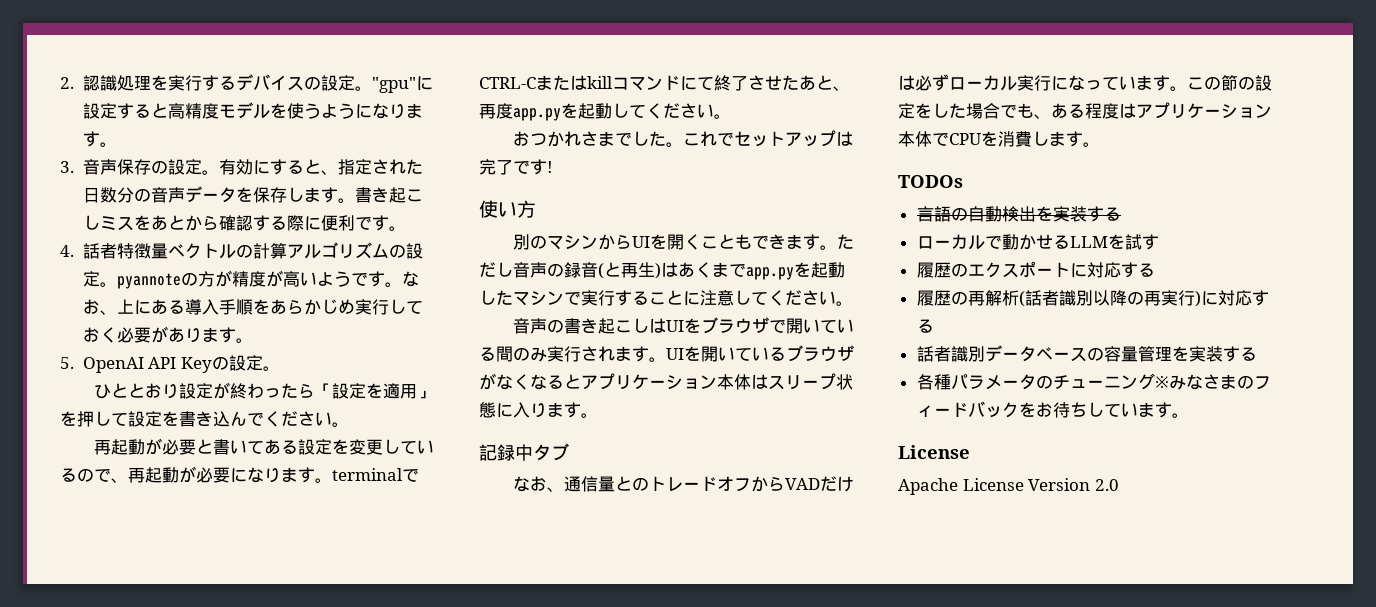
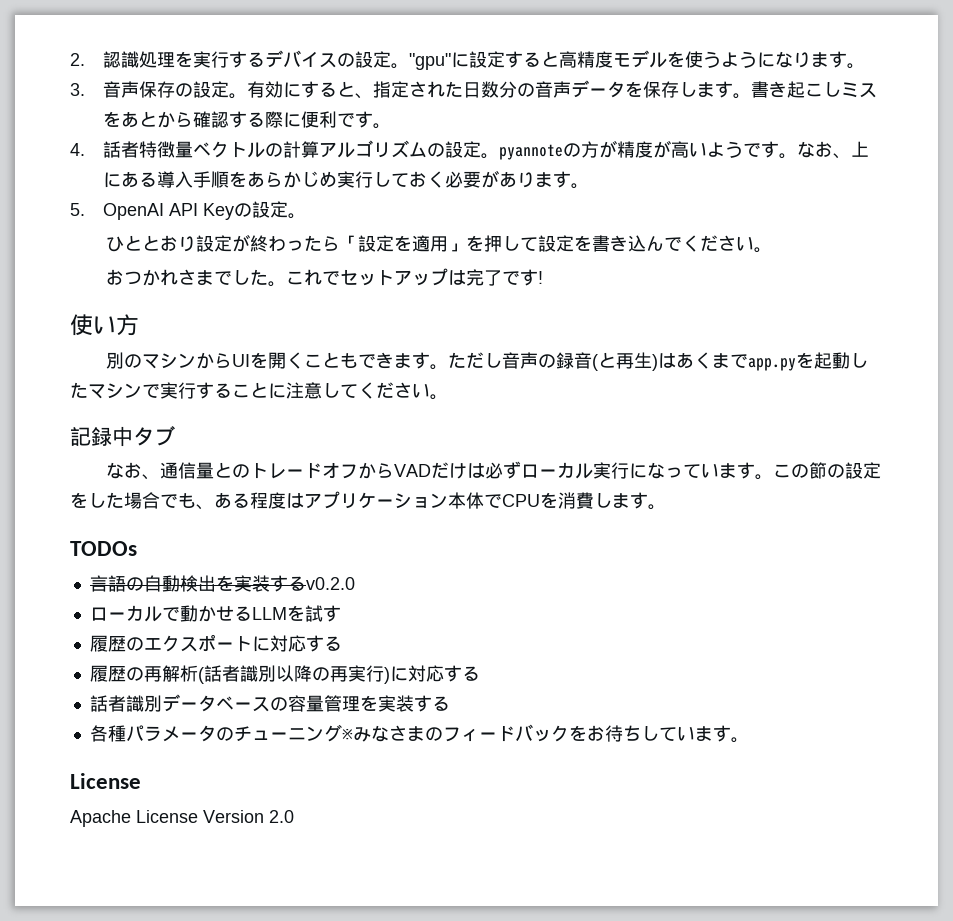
[94,438,435,455] [60,466,419,483] [479,75,850,91] [479,103,731,121] // 再起動が必要と書いてある設定を変更しているので、再起動が必要になります。terminalでCTRL-Cまたはkillコマンドにて終了させたあと、再度app.pyを起動してください。 -> (772, 250) none
[513,317,855,334] [479,345,854,362] [479,373,853,390] [479,402,598,418] // 音声の書き起こしはUIをブラウザで開いている間のみ実行されます。UIを開いているブラウザがなくなるとアプリケーション本体はスリープ状態に入ります。 -> (448, 397) none
(1121, 214) none -> [305,577,355,590] v0.2.0

